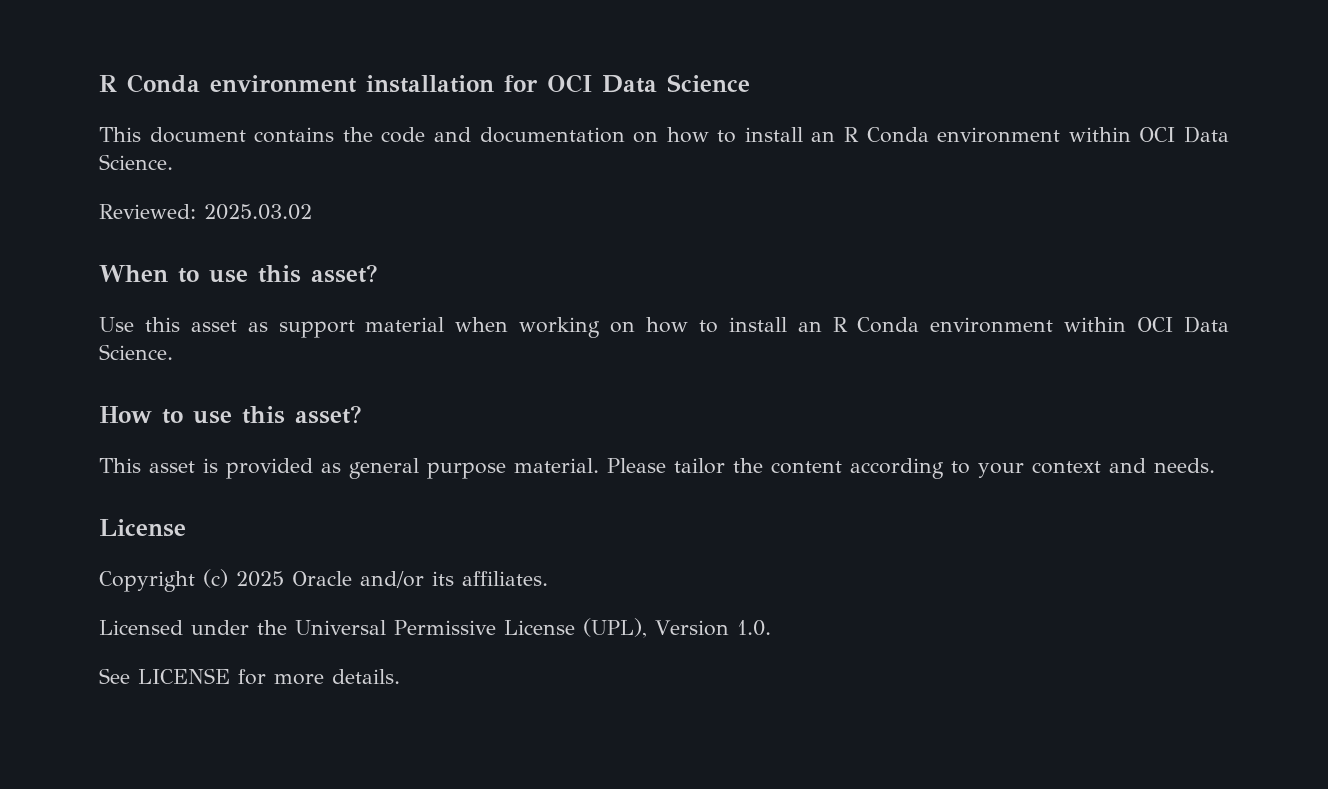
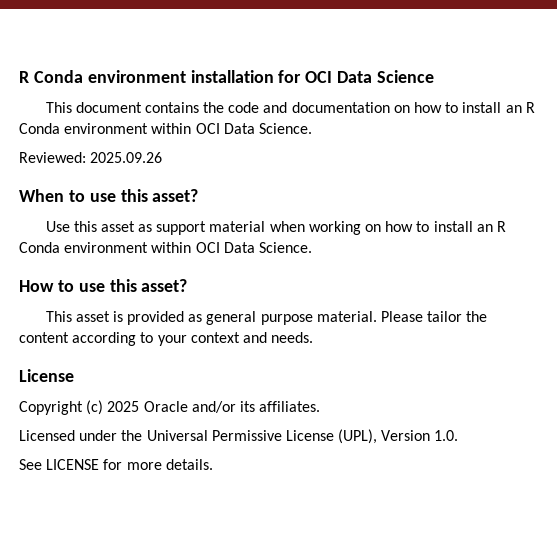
[204,204,312,220] 2025.03.02 -> [90,152,163,163] 2025.09.26

